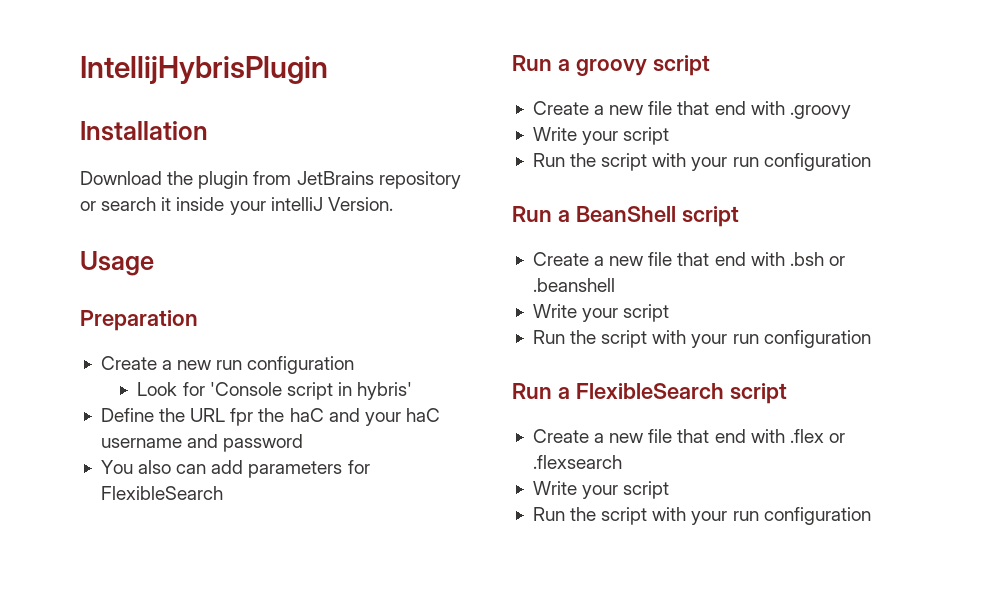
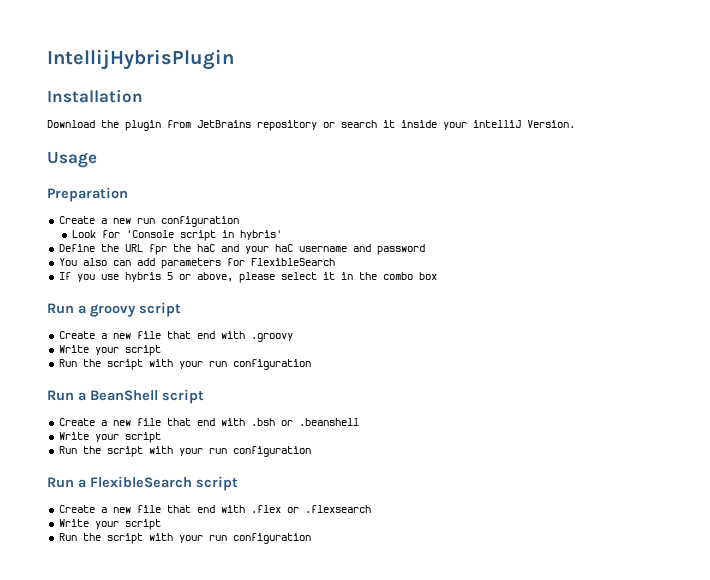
(223, 493) none -> [58,272,437,283] // If you use hybris 5 or above, please select it in the combo box

